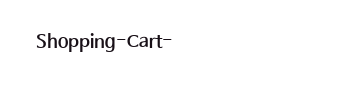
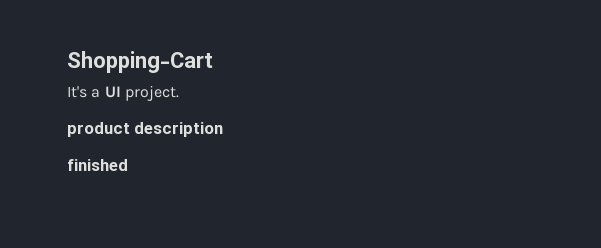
[36,33,173,52] Shopping-Cart- -> [67,51,213,73] [67,85,179,101] [67,122,224,137] [67,159,128,171] Shopping-Cart // It's a UI project. // product description // finished

